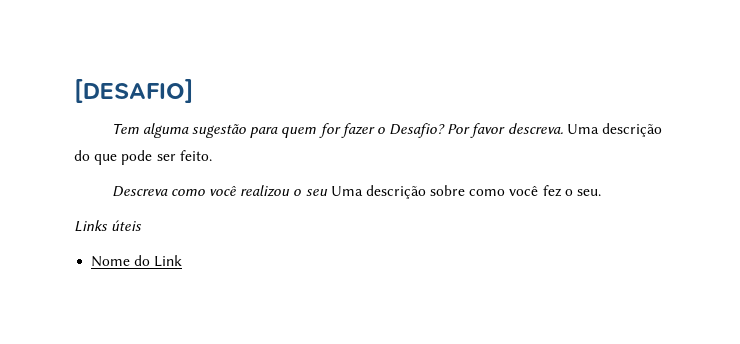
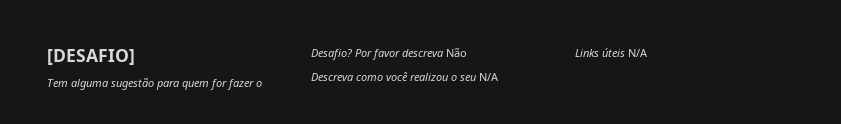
[507,123,663,137] [74,150,212,165] descreva. Uma descrição do que pode ser feito. -> [402,48,467,57] descreva Não
[330,185,602,199] Uma descrição sobre como você fez o seu. -> [479,73,499,81] N/A
[91,255,183,267] // Nome do Link -> [628,49,648,57] N/A

